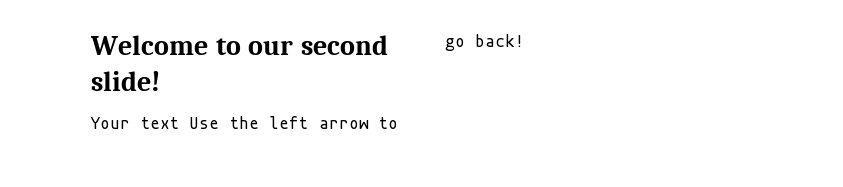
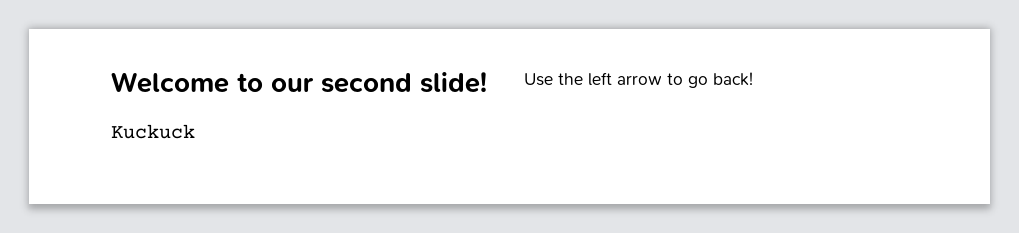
[90,117,179,129] Your text -> [111,124,195,139] Kuckuck //

